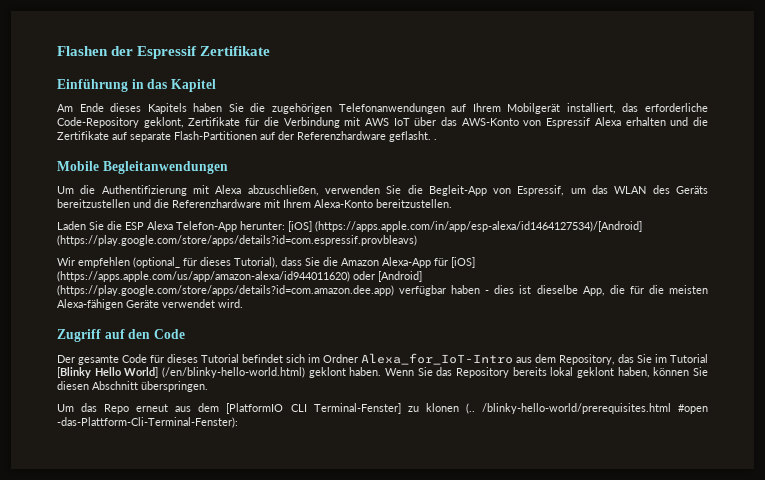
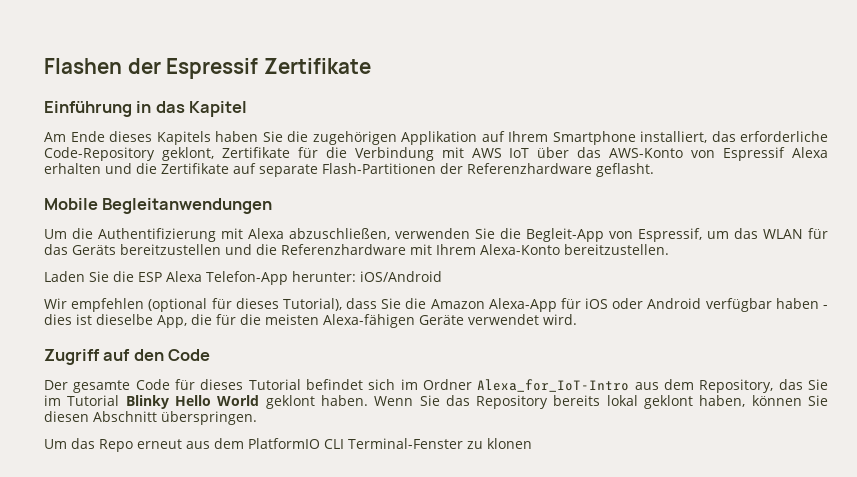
[338,103,445,114] Telefonanwendungen -> [401,131,477,145] Applikation
[507,103,561,114] Mobilgerät -> [552,131,636,145] Smartphone
[260,132,275,140] auf -> (436, 168) none
[434,139,437,140] . -> (654, 170) none
[652,185,670,194] des -> [808,228,828,239] [44,244,68,255] für das
[288,221,642,232] [57,235,417,246] [iOS] (https://apps.apple.com/in/app/esp-alexa/id1464127534)/[Android] (https://play.google.com/store/apps/details?id=com.espressif.provbleavs) -> [359,271,442,282] iOS/Android
[133,257,180,268] (optional_ -> [148,298,208,312] (optional
[451,257,475,268] [57,271,422,282] [57,285,394,296] [iOS] (https://apps.apple.com/us/app/amazon-alexa/id944011620) oder [Android] (https://play.google.com/store/apps/details?id=com.amazon.dee.app) -> [585,298,702,309] iOS oder Android
[57,367,305,378] [Blinky Hello World] (/en/blinky-hello-world.html) -> [125,395,260,409] Blinky Hello World
[226,403,708,414] [57,417,238,428] [PlatformIO CLI Terminal-Fenster] zu klonen (.. /blinky-hello-world/prerequisites.html #open -das-Plattform-Cli-Terminal-Fenster): -> [248,438,532,449] PlatformIO CLI Terminal-Fenster zu klonen

